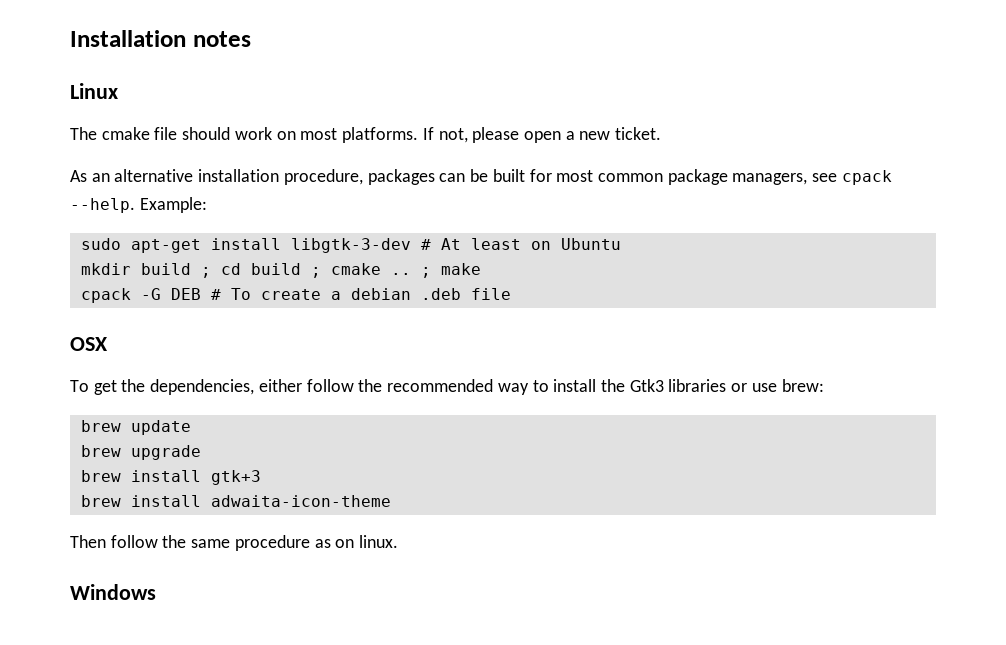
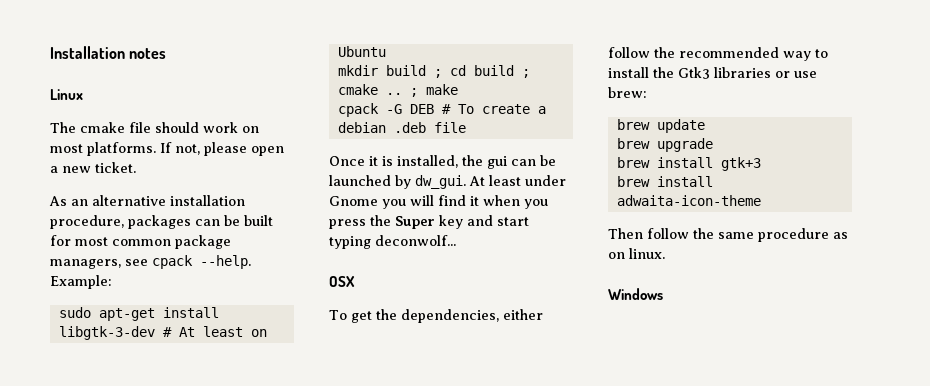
(511, 294) none -> [329,155,556,169] [329,175,566,189] [329,195,548,209] [329,215,529,229] [329,235,456,249] // Once it is installed, the gui can be launched by dw_gui. At least under Gnome you will find it when you press the Super key and start typing deconwolf...

